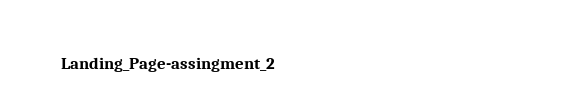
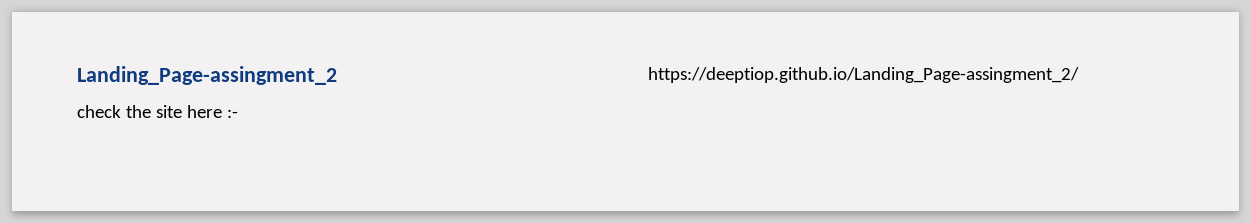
(275, 64) none -> [77,105,238,118] [648,67,1079,83] // check the site here :- https://deeptiop.github.io/Landing_Page-assingment_2/

